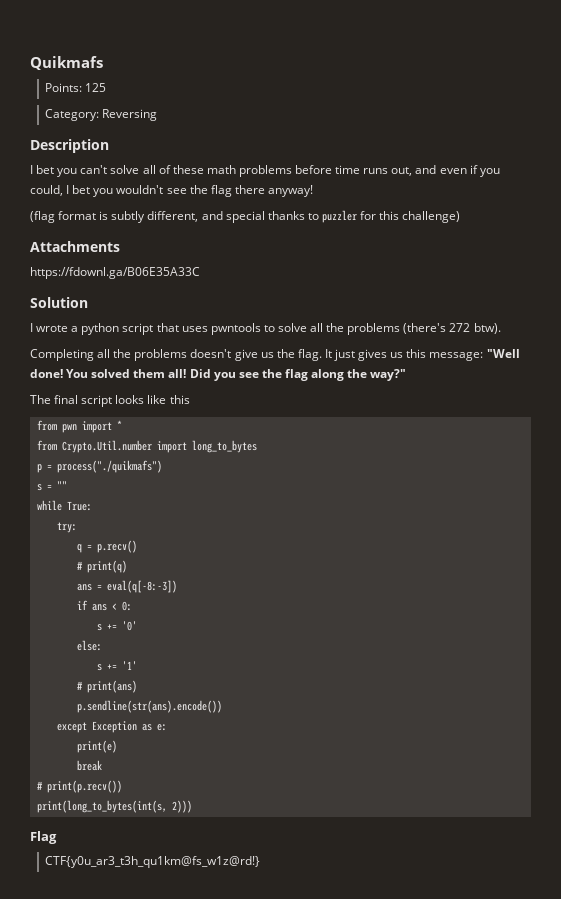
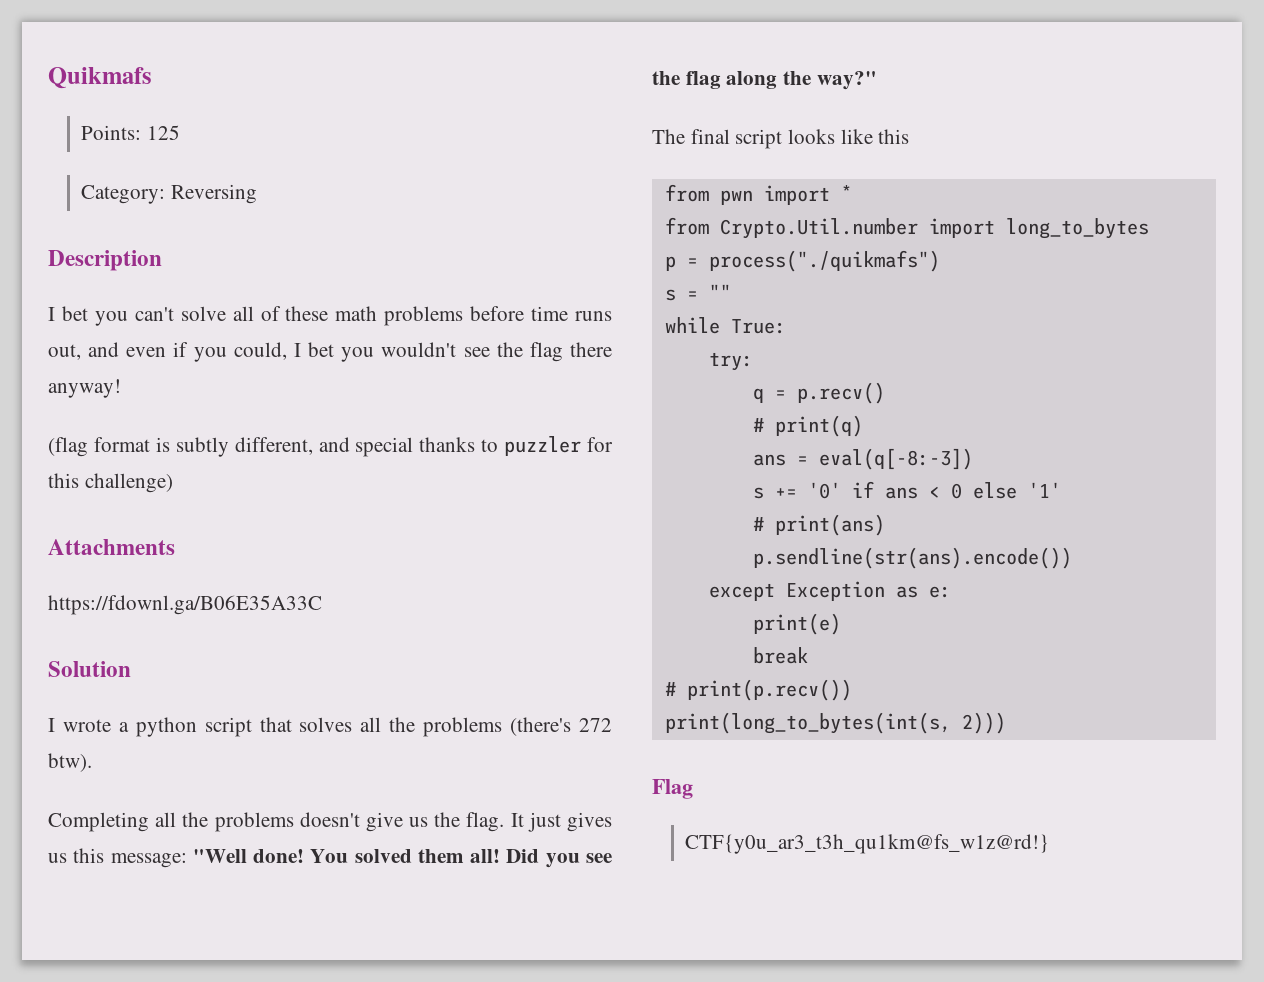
[181,323,307,335] uses pwntools to solve -> [299,717,353,732] solves
[76,600,132,611] [96,621,137,631] [76,640,102,651] [96,664,117,671] if ans < 0: // s += '0' // else: // s += -> [752,481,1017,499] s += '0' if ans < 0 else

